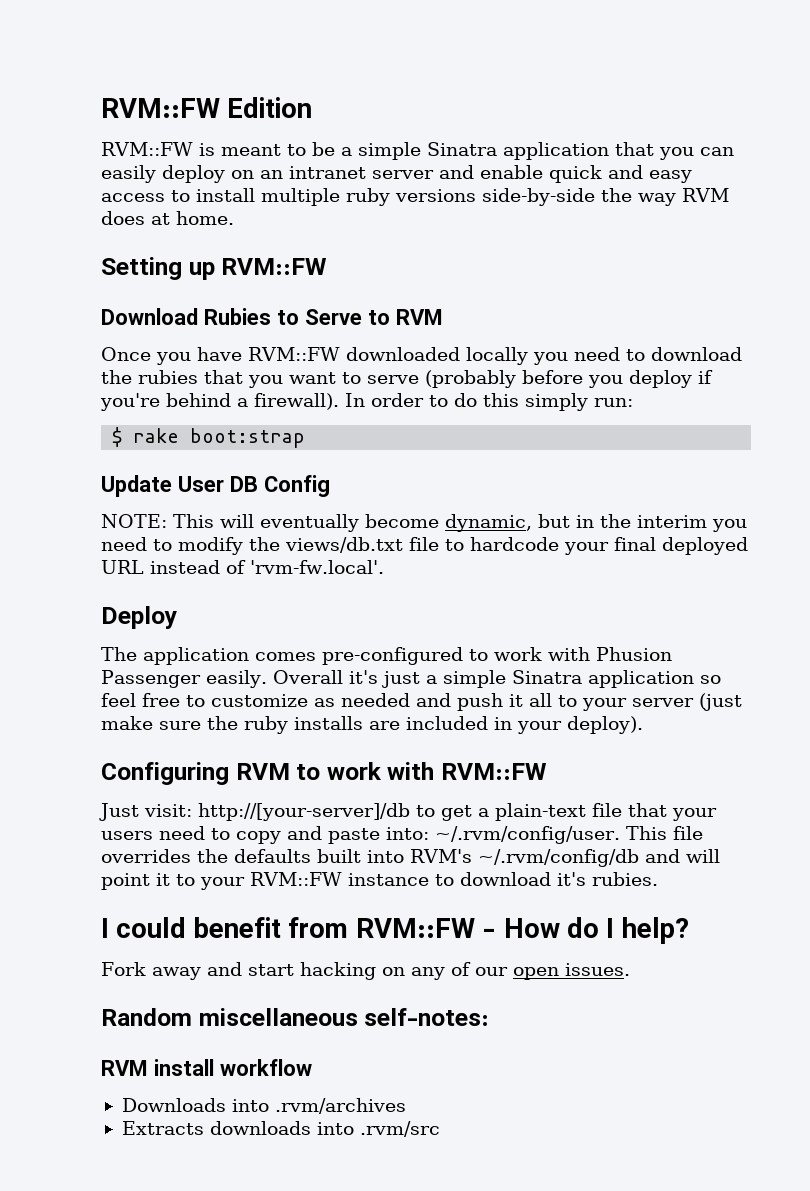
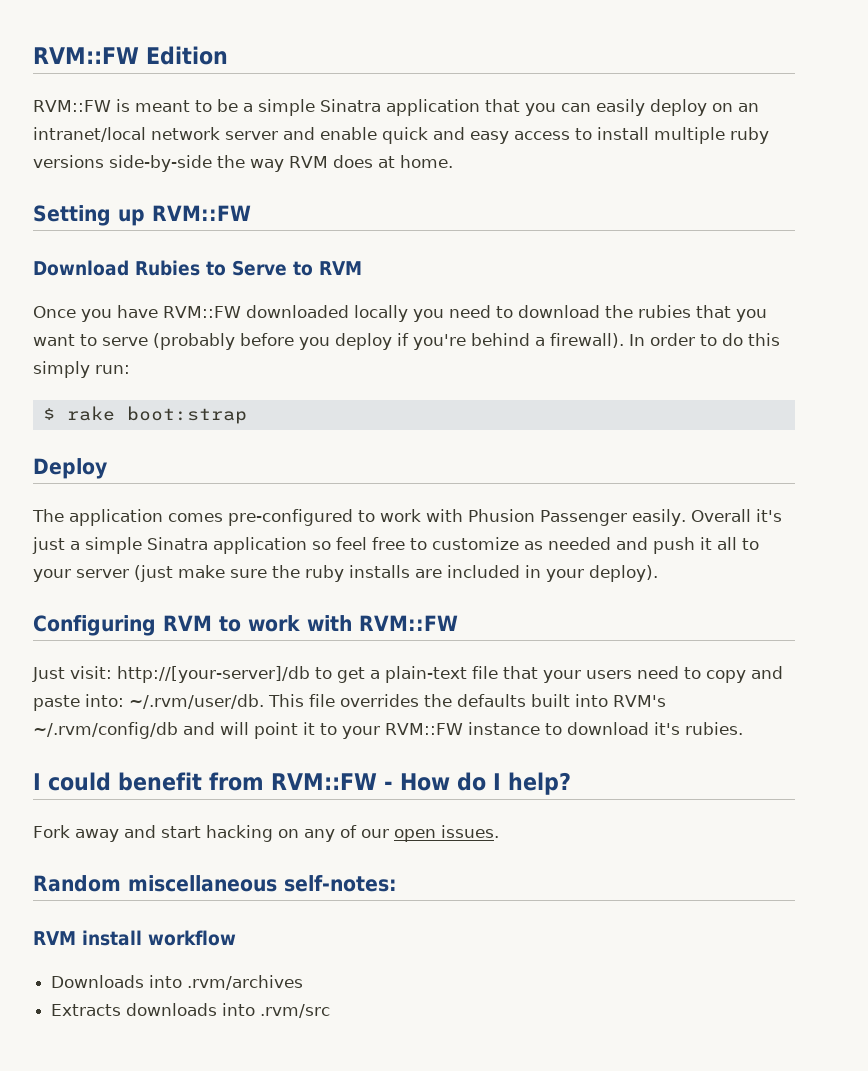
[289,166,366,179] intranet -> [33,127,220,142] intranet/local network
[101,475,330,497] [101,514,747,532] [101,537,748,555] [101,560,384,574] // Update User DB Config // NOTE: This will eventually become dynamic, but in the interim you need to modify the views/db.txt file to hardcode your final deployed URL instead of 'rvm-fw.local'. -> (247, 415) none
[435,826,620,844] ~/.rvm/config/user. -> [129,694,264,709] ~/.rvm/user/db.

